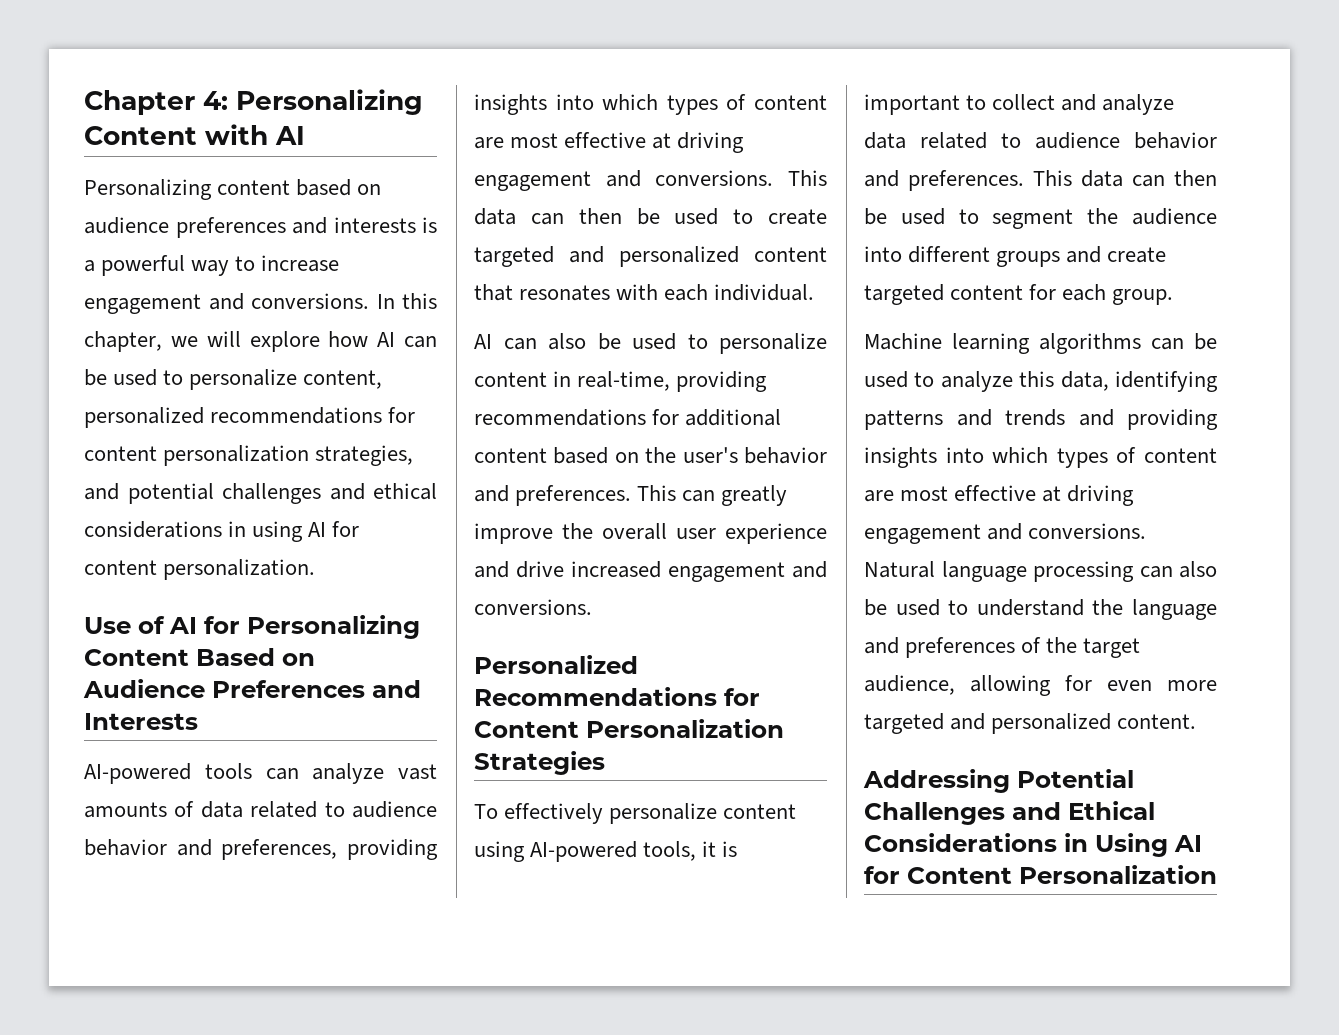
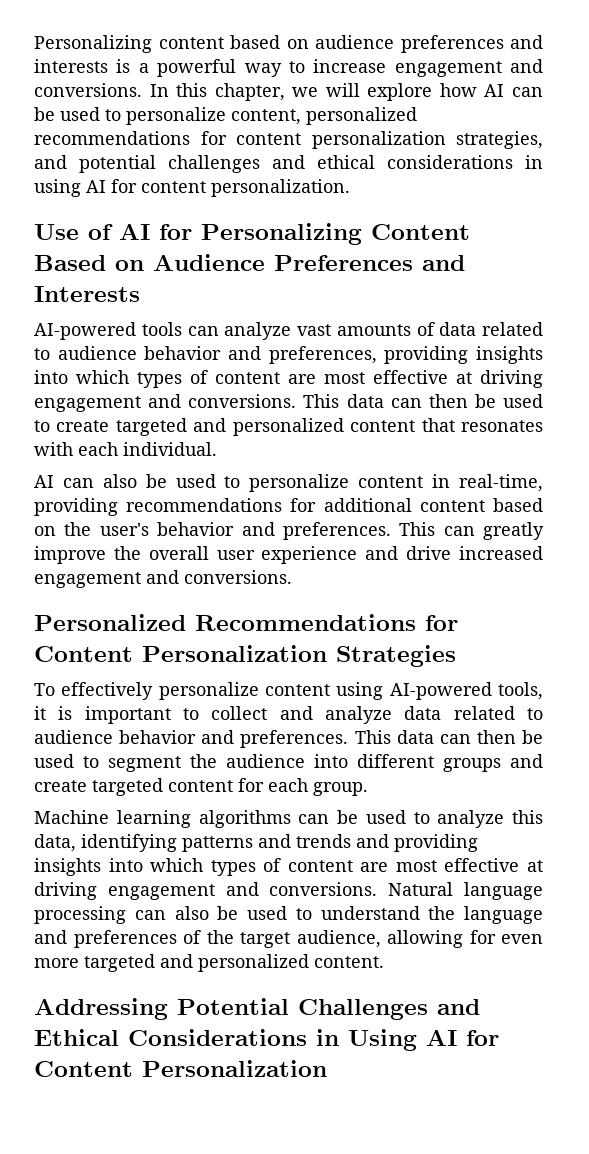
[84,89,423,115] [84,124,305,145] Chapter 4: Personalizing Content with AI // -> (34, 44) none

